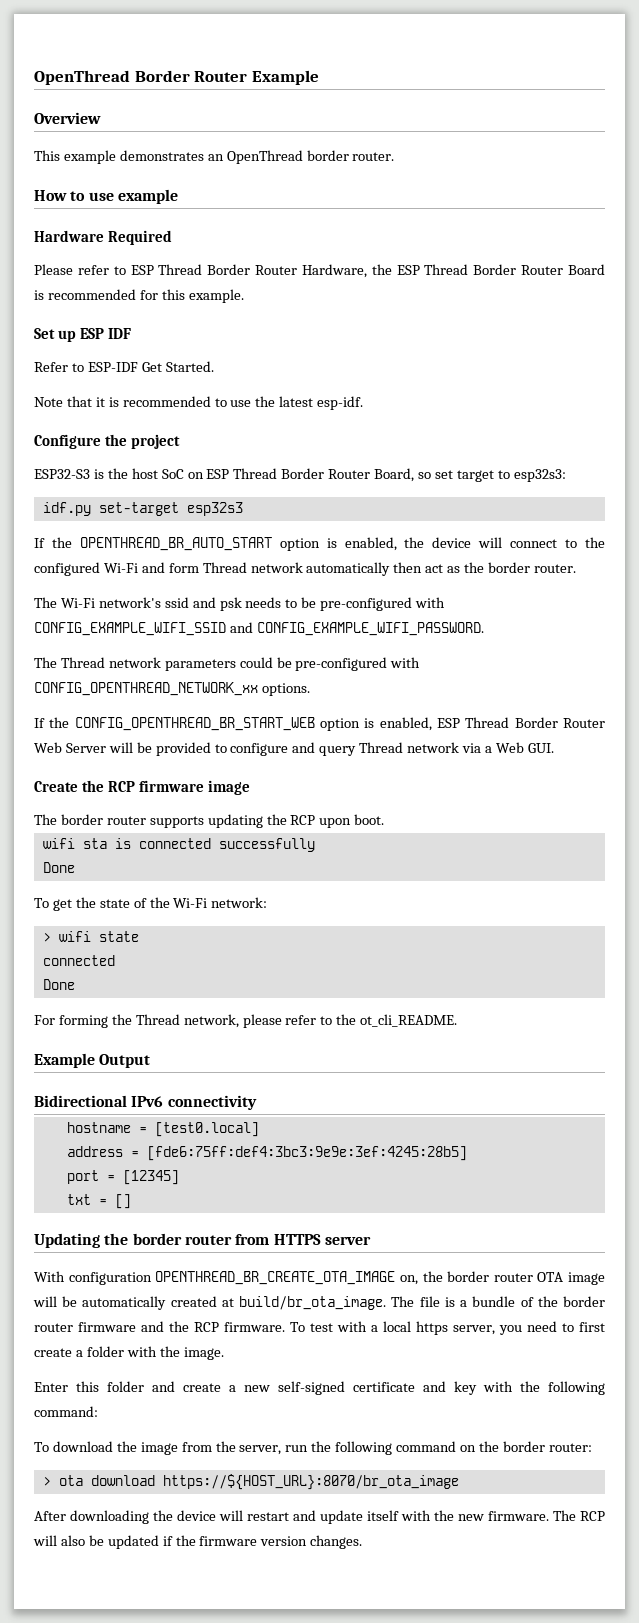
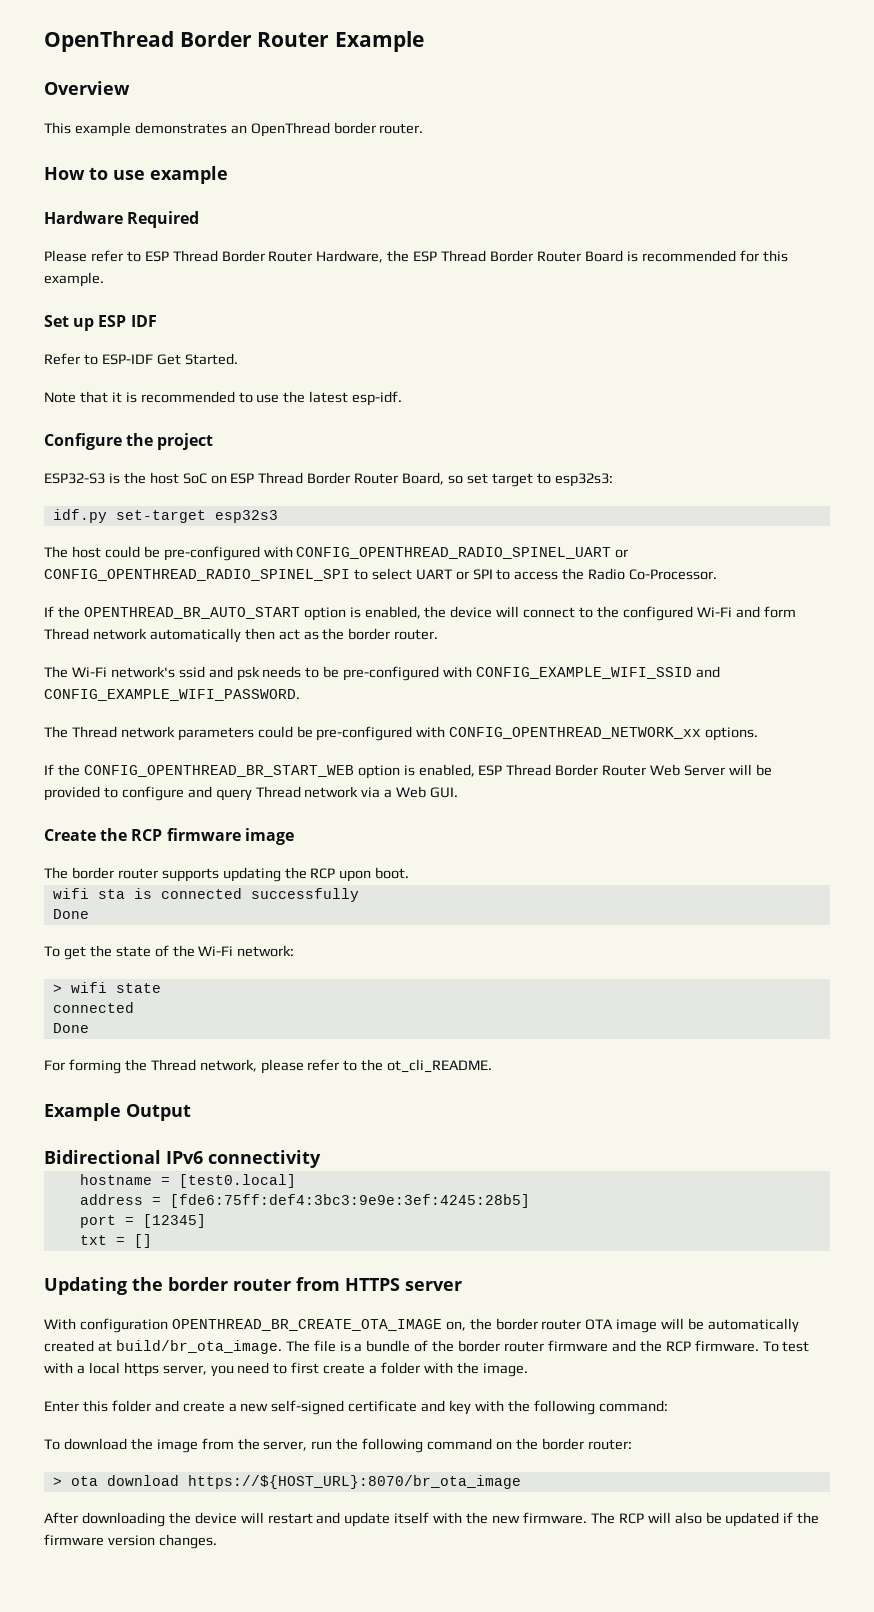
(243, 509) none -> [44,546,629,561] [44,568,718,581] // The host could be pre-configured with CONFIG_OPENTHREAD_RADIO_SPINEL_UART or CONFIG_OPENTHREAD_RADIO_SPINEL_SPI to select UART or SPI to access the Radio Co-Processor.

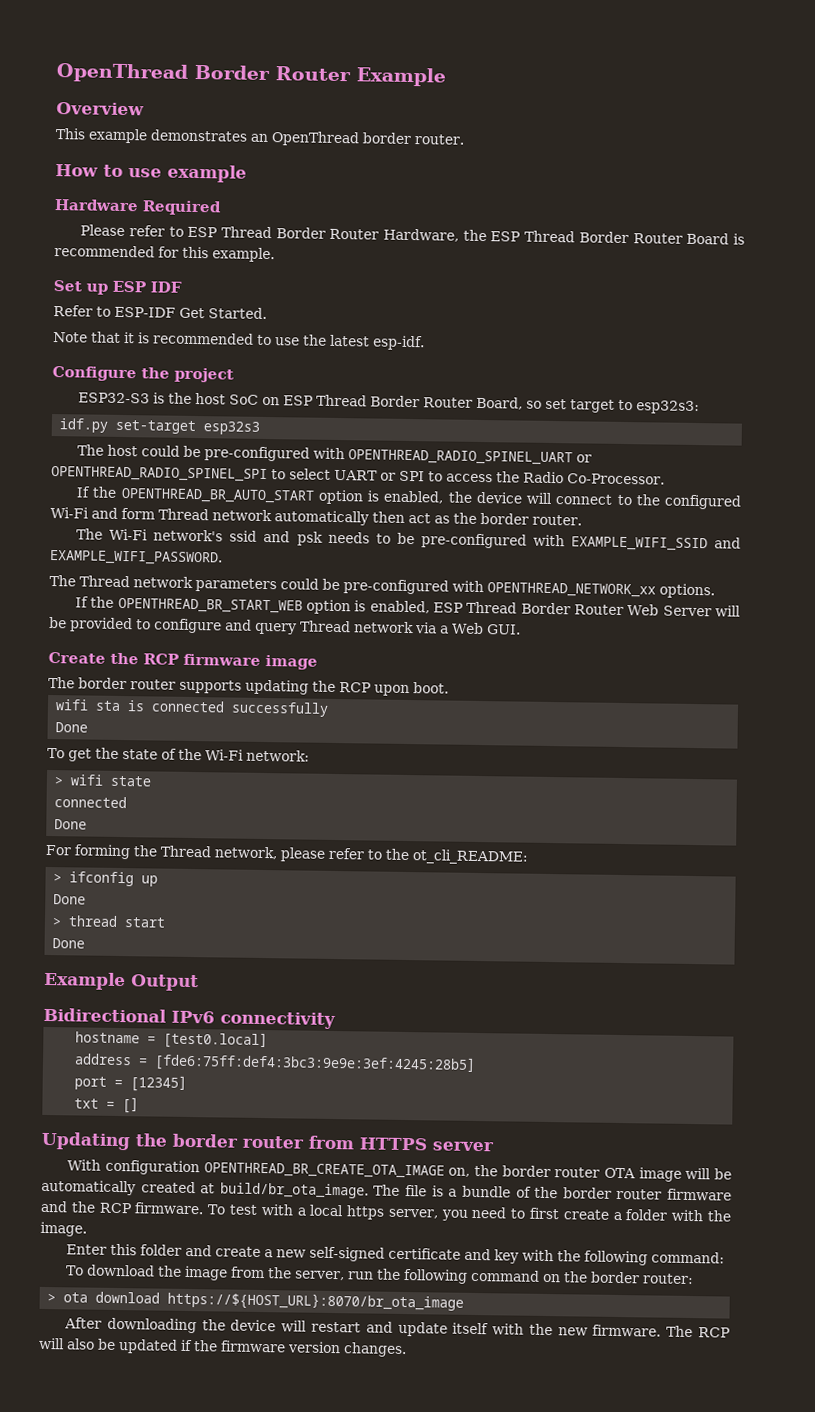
[296,547,629,559] [44,569,350,581] CONFIG_OPENTHREAD_RADIO_SPINEL_UART or CONFIG_OPENTHREAD_RADIO_SPINEL_SPI -> [348,449,593,466] [51,466,268,483] OPENTHREAD_RADIO_SPINEL_UART or OPENTHREAD_RADIO_SPINEL_SPI
[476,666,720,679] [44,689,300,701] CONFIG_EXAMPLE_WIFI_SSID and CONFIG_EXAMPLE_WIFI_PASSWORD. -> [570,536,741,552] [49,549,223,566] EXAMPLE_WIFI_SSID and EXAMPLE_WIFI_PASSWORD.
[449,727,702,739] CONFIG_OPENTHREAD_NETWORK_xx -> [487,582,656,598] OPENTHREAD_NETWORK_xx
[83,765,354,777] CONFIG_OPENTHREAD_BR_START_WEB -> [117,597,303,614] OPENTHREAD_BR_START_WEB
[387,1059,493,1073] ot_cli_README. -> [412,849,528,865] [53,871,159,887] [53,894,87,905] [52,915,167,928] [52,938,86,949] ot_cli_README: // > ifconfig up // Done // > thread start // Done

